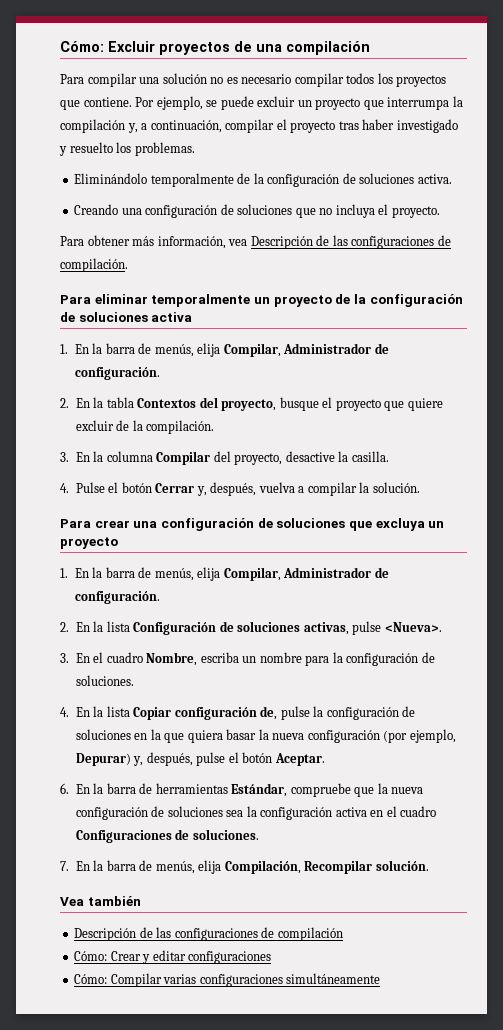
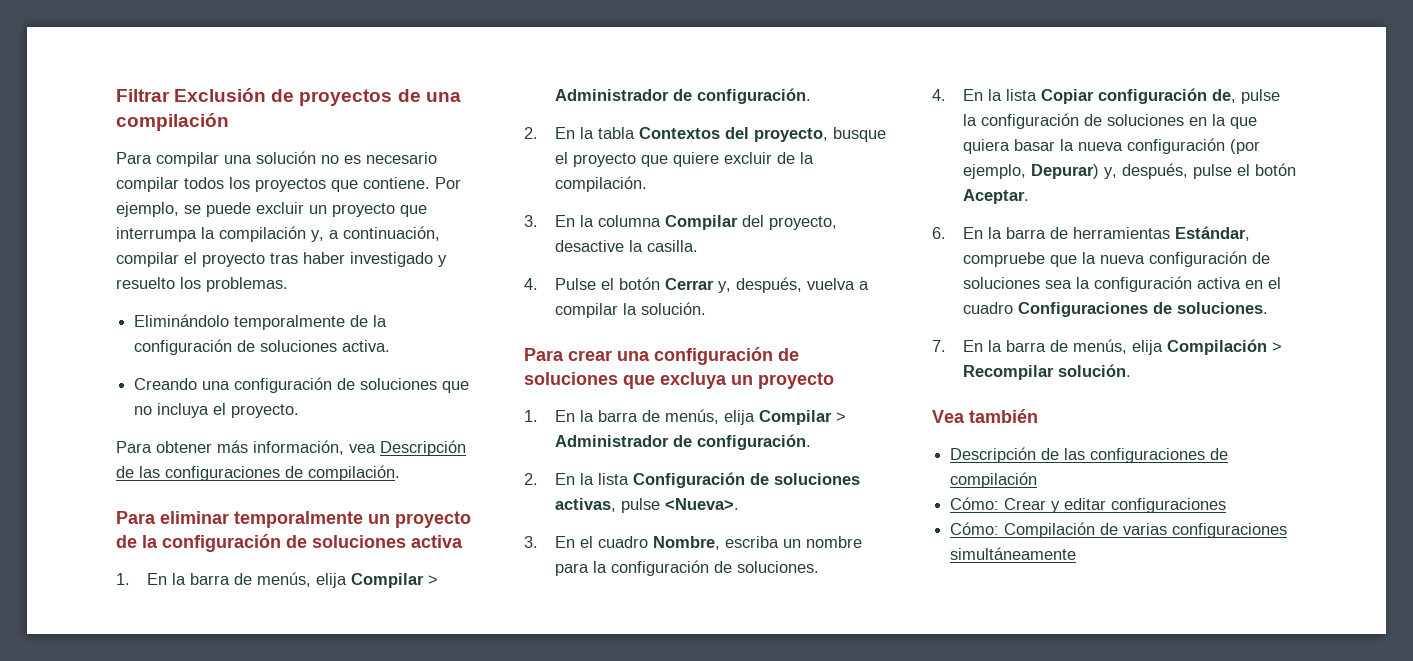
[60,41,155,52] Cómo: Excluir -> [116,88,295,102] Filtrar Exclusión de
[223,343,281,357] Compilar, -> [351,573,439,588] Compilar >
[223,567,281,581] Compilar, -> [759,410,847,425] Compilar >
[224,860,301,874] Compilación, -> [1167,339,1283,355] Compilación >
[110,973,162,987] Compilar -> [1004,522,1119,538] Compilación de

